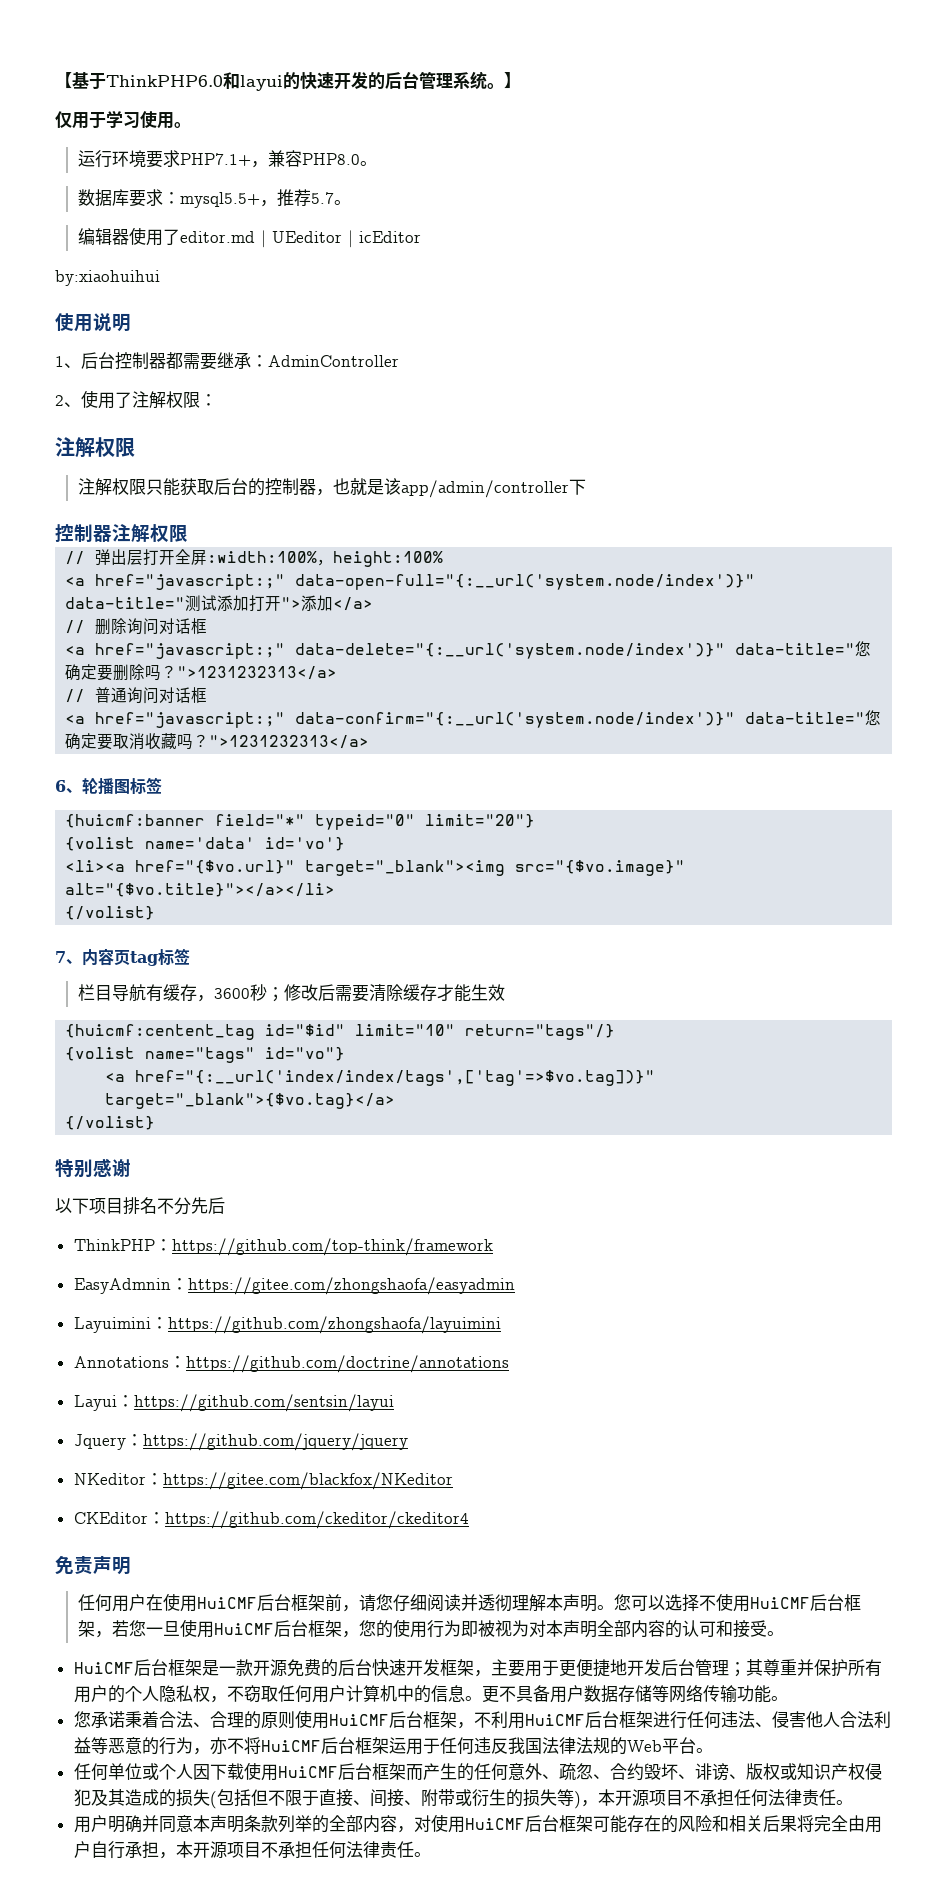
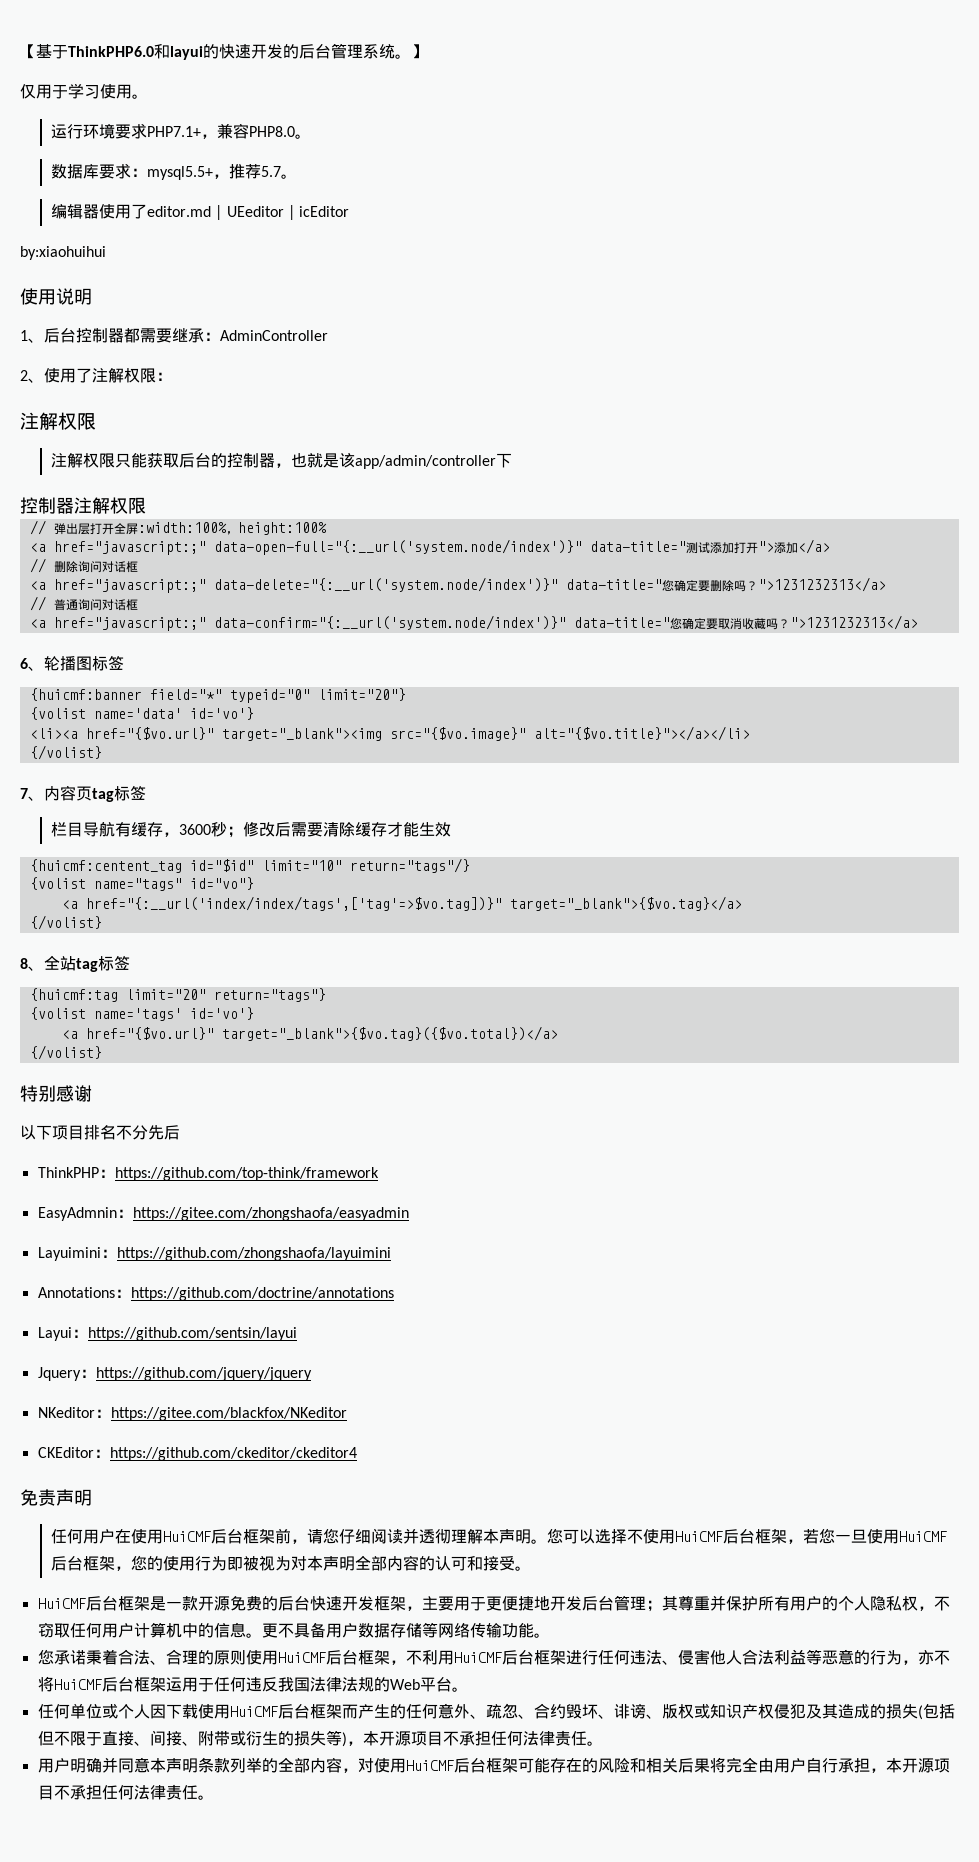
(156, 1123) none -> [20,955,130,972] [29,988,326,1002] [29,1007,254,1021] [61,1026,558,1041] [29,1045,102,1060] // 8、全站tag标签 // {huicmf:tag limit="20" return="tags"} // {volist name='tags' id='vo'} // <a href="{$vo.url}" target="_blank">{$vo.tag}({$vo.total})</a> // {/volist}

